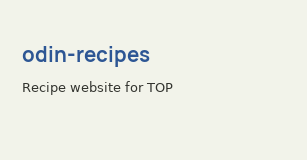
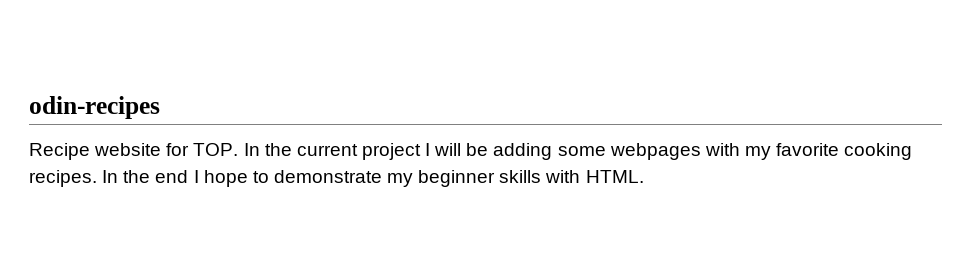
[146,83,173,92] TOP -> [193,143,913,160] [29,170,644,187] TOP. In the current project I will be adding some webpages with my favorite cooking recipes. In the end I hope to demonstrate my beginner skills with HTML.

